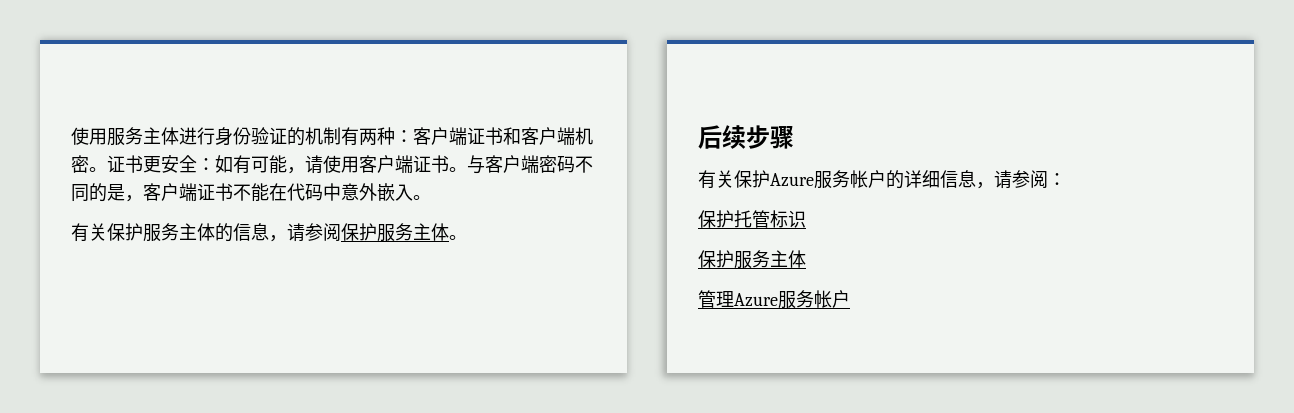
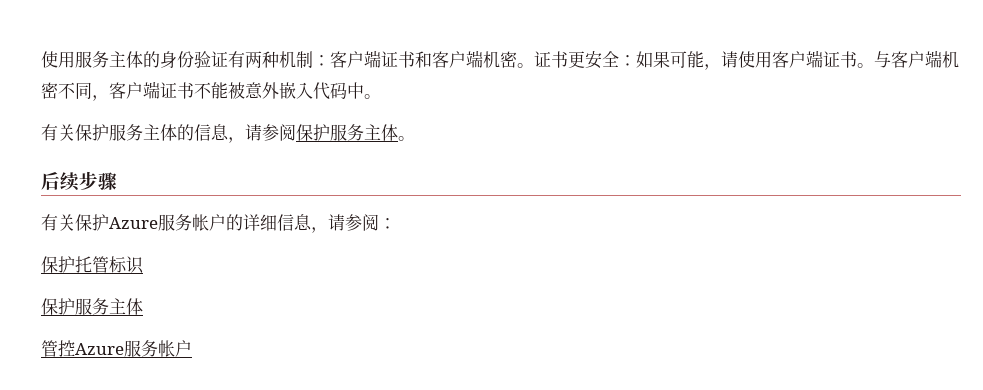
[179,127,215,145] 进行 -> [143,51,160,68] 的
[287,127,395,146] 的机制有两种 -> [228,51,313,68] 有两种机制
[233,155,251,174] 有 -> [653,51,670,68] 果
[539,155,593,173] [71,183,125,202] 密码不同的是 -> [942,51,959,68] [41,82,92,99] 机密不同
[269,183,341,201] 在代码中 -> [228,82,245,99] 被
(413, 192) none -> [313,82,364,100] 代码中
[716,291,734,307] 理 -> [58,340,75,357] 控

